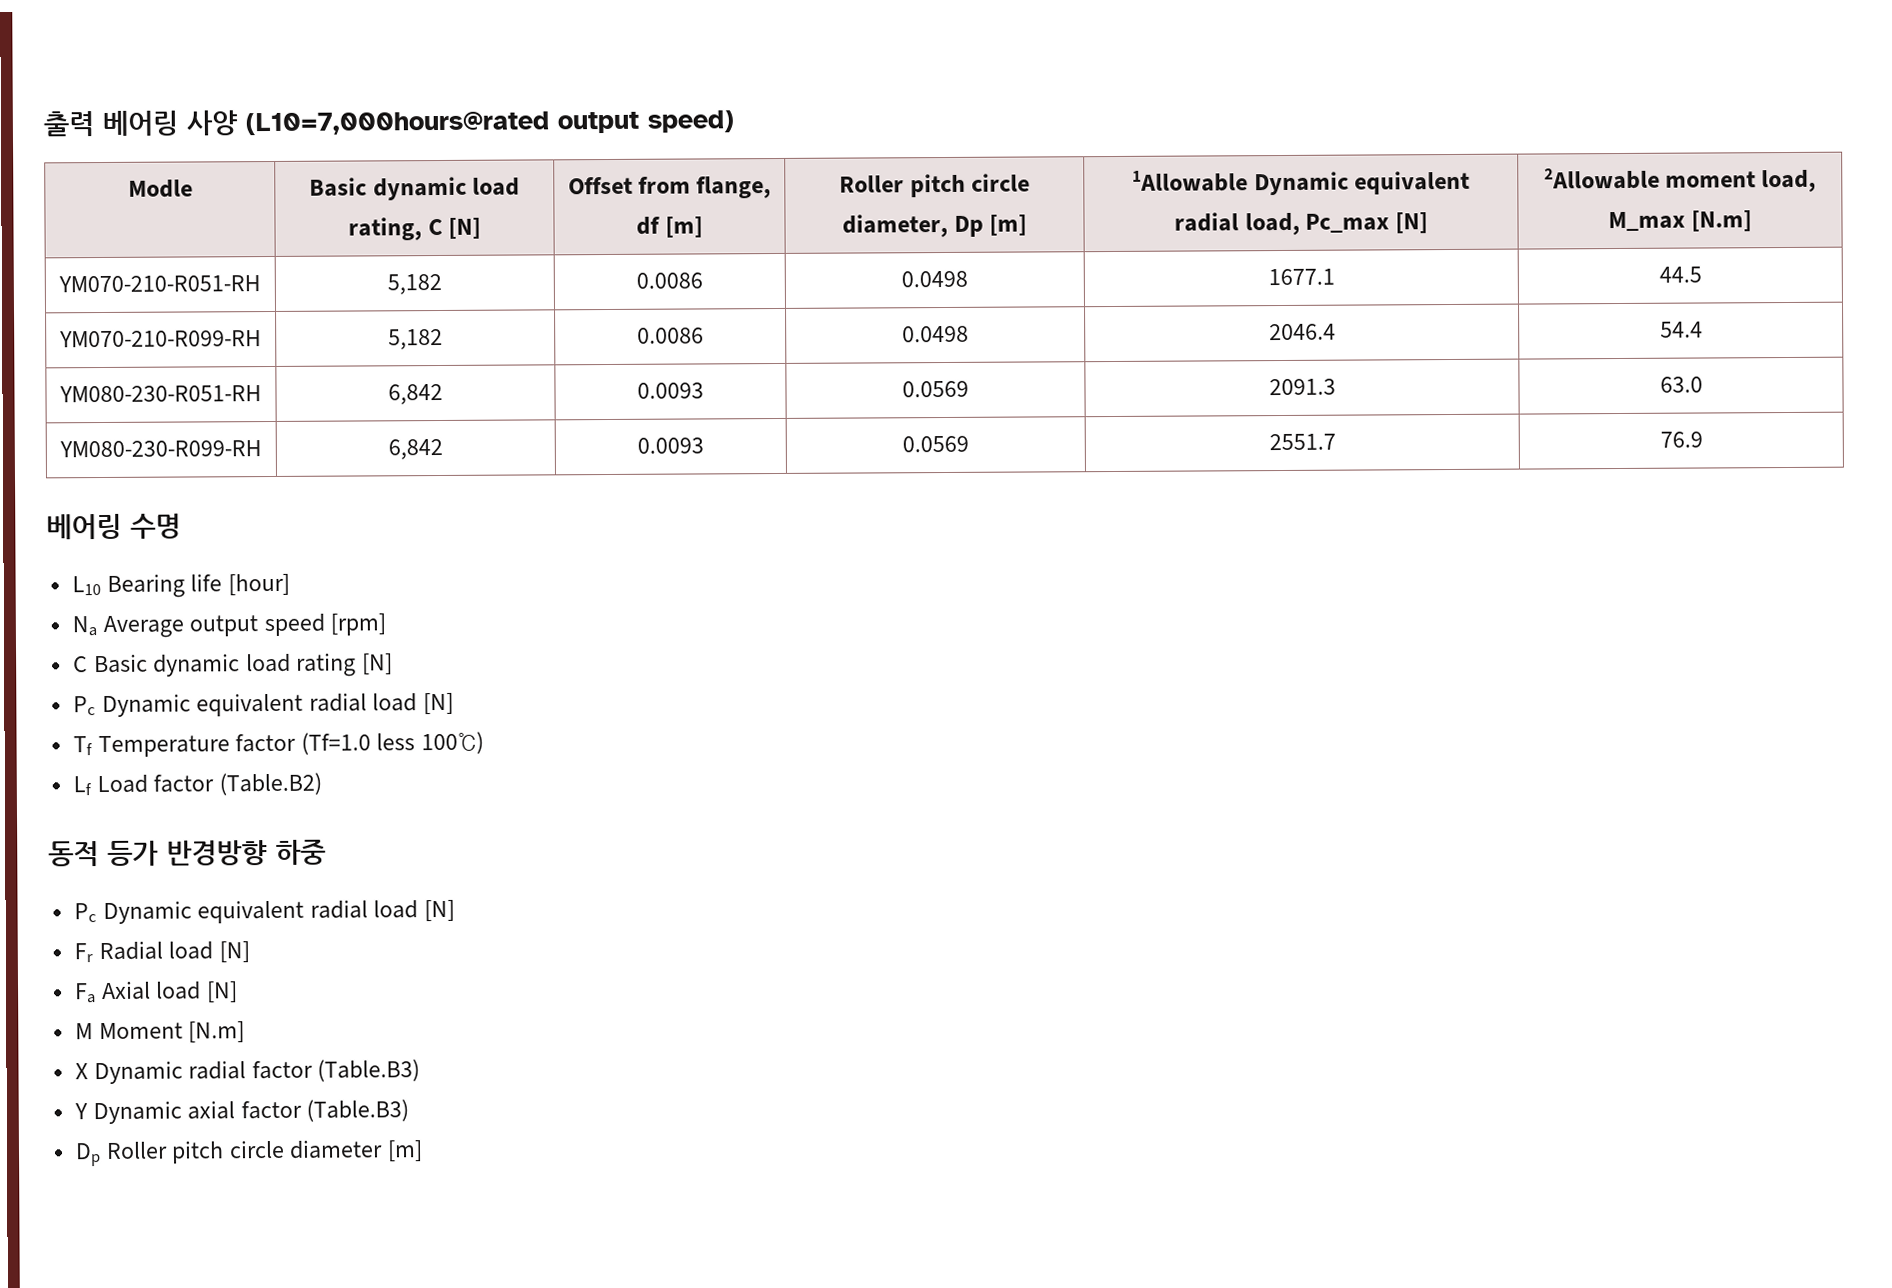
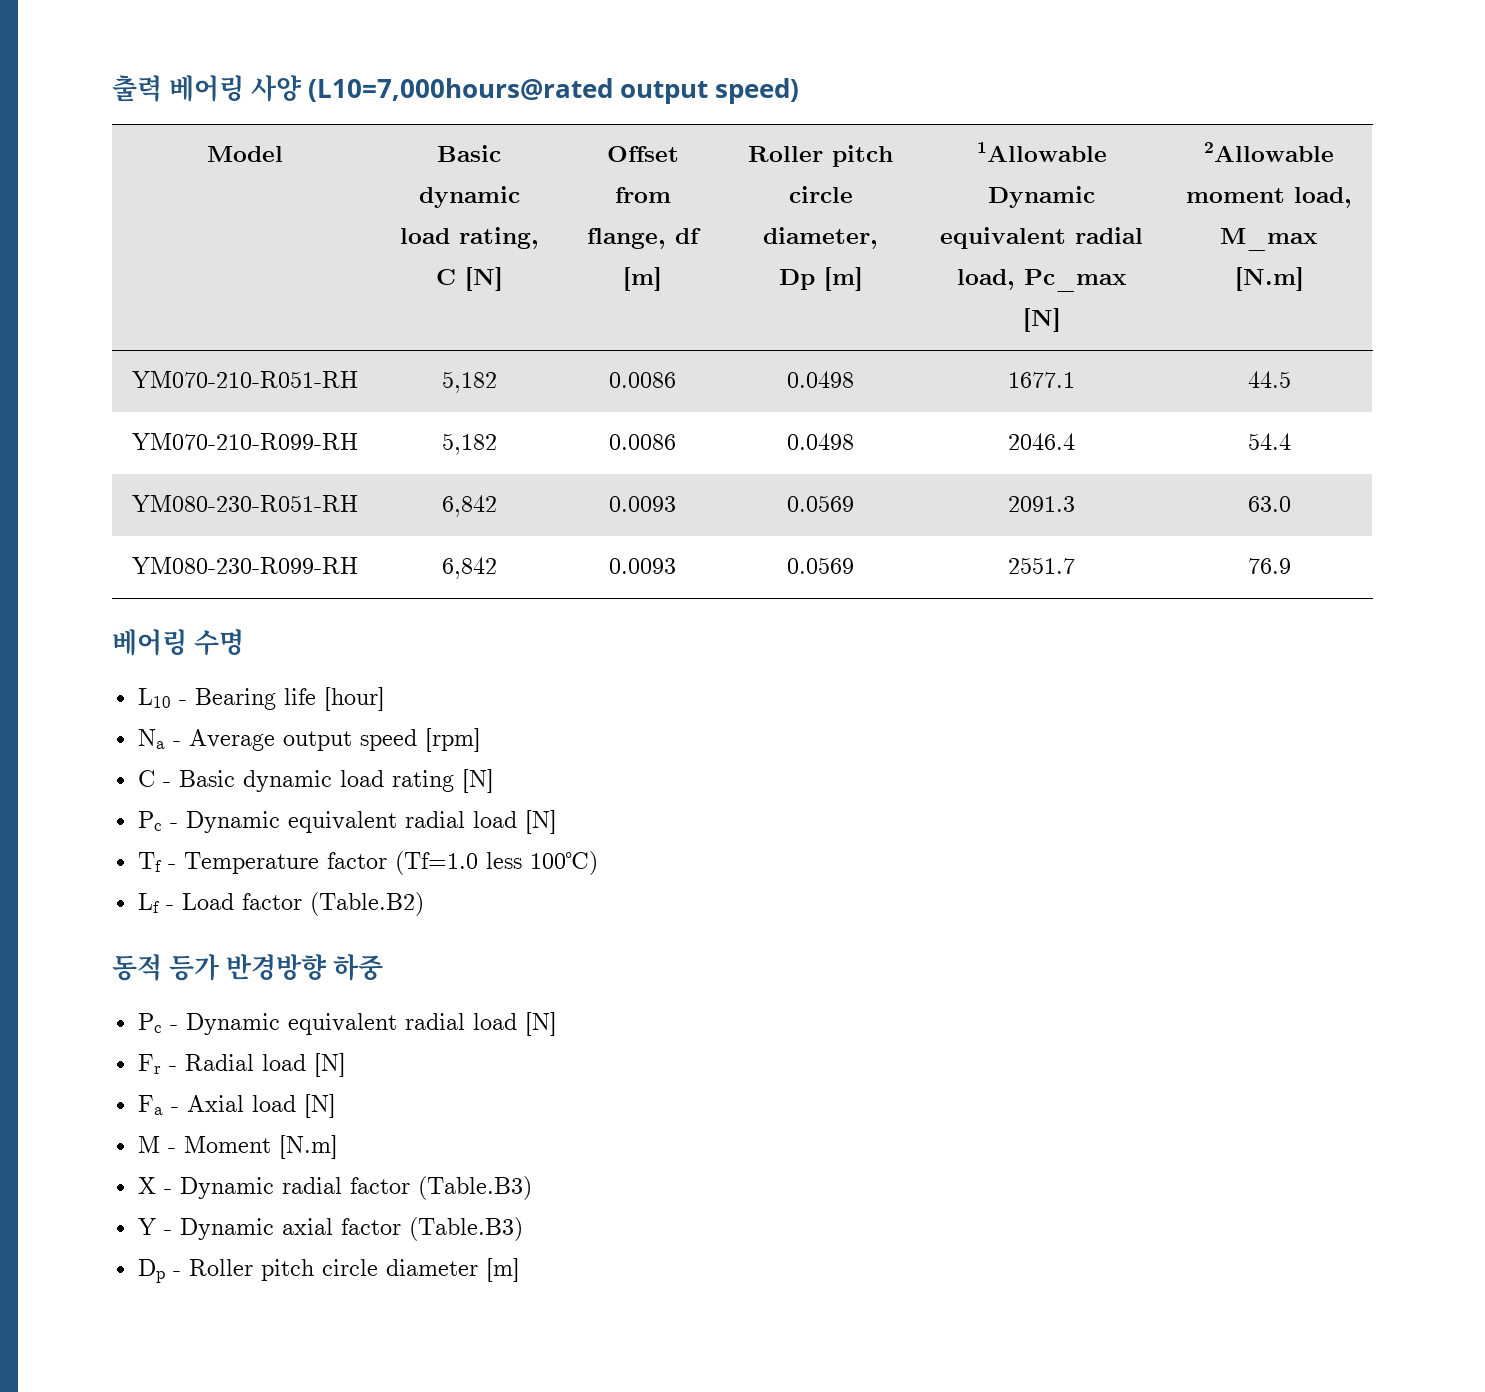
[127,179,193,198] Modle -> [206,146,283,162] Model
(102, 586) none -> [179,700,188,705] -
(98, 626) none -> [173,741,182,746] -
(89, 664) none -> [163,782,172,787] -
(97, 706) none -> [170,823,179,828] -
(94, 746) none -> [168,864,177,869] -
(93, 786) none -> [166,905,175,910] -
(98, 913) none -> [170,1025,179,1030] -
(94, 953) none -> [169,1066,178,1071] -
(97, 993) none -> [171,1107,180,1112] -
(94, 1031) none -> [168,1148,177,1153] -
(89, 1071) none -> [164,1189,173,1194] -
(89, 1111) none -> [164,1230,173,1235] -
(102, 1155) none -> [173,1271,182,1276] -

